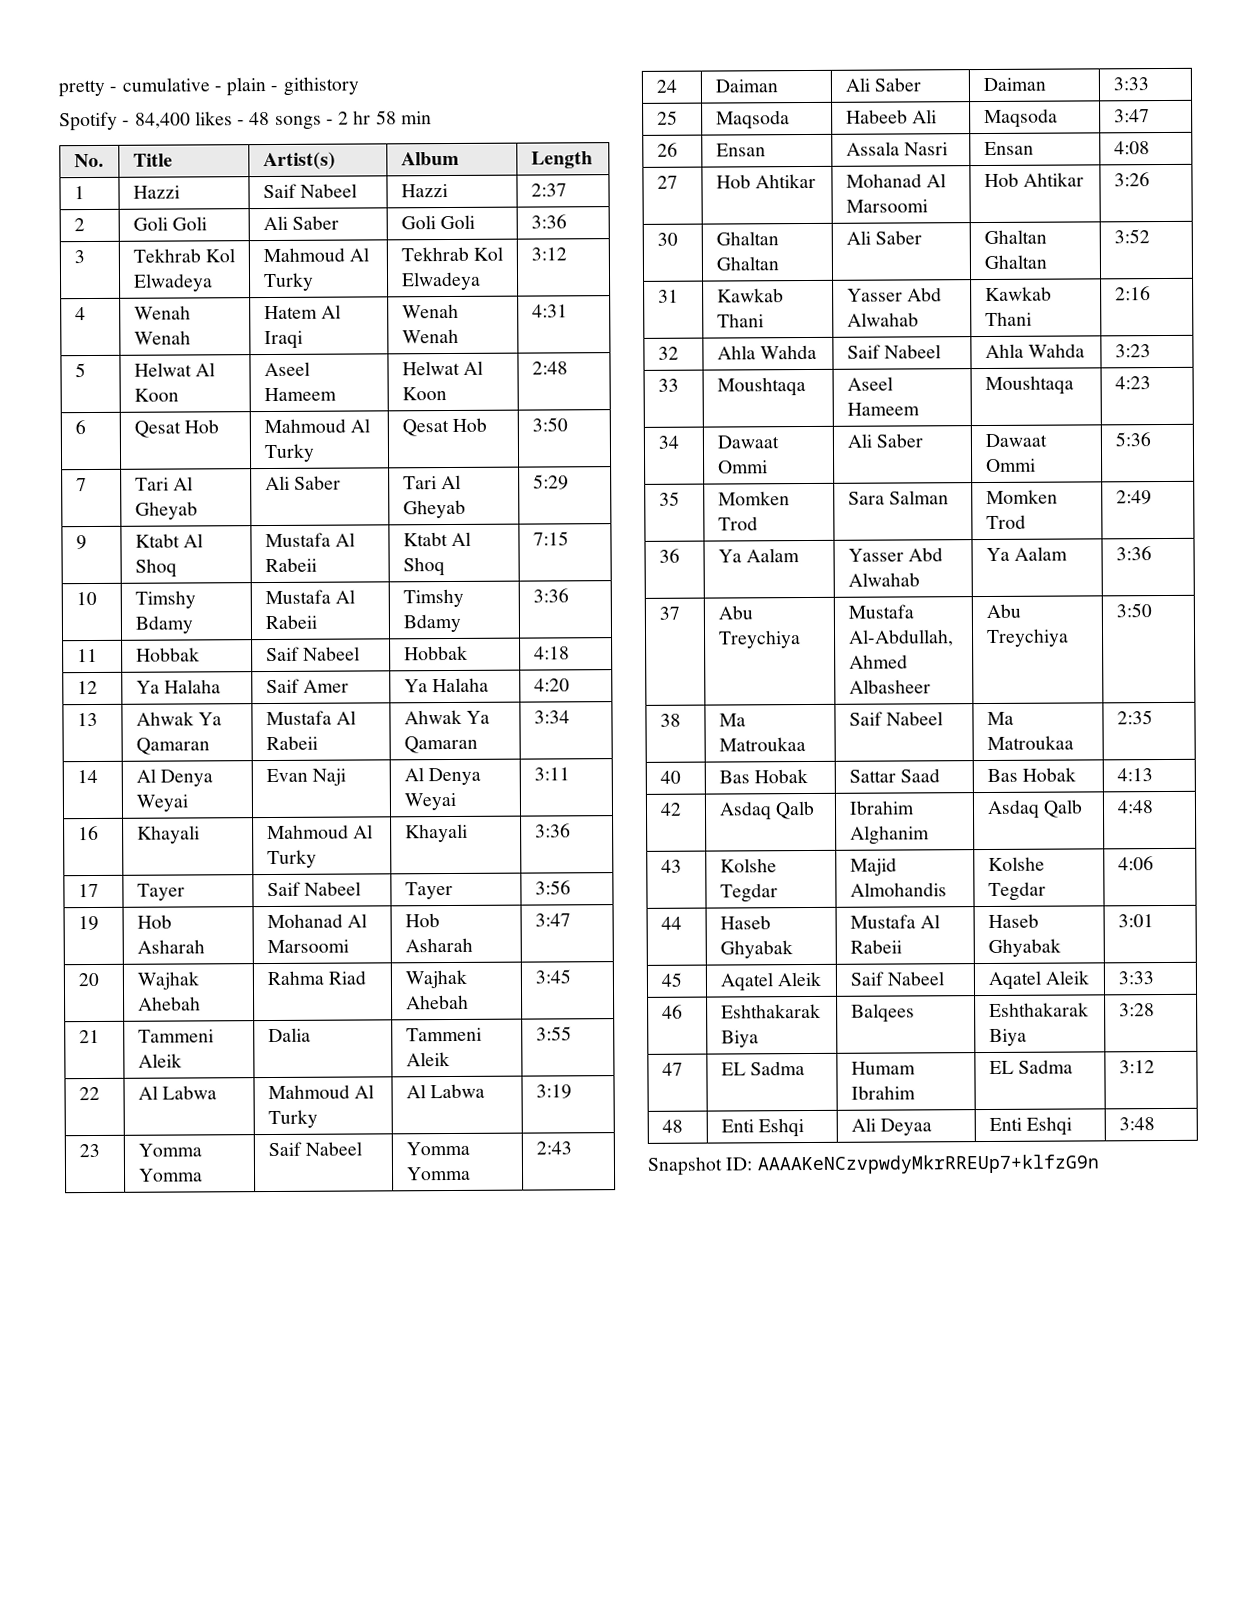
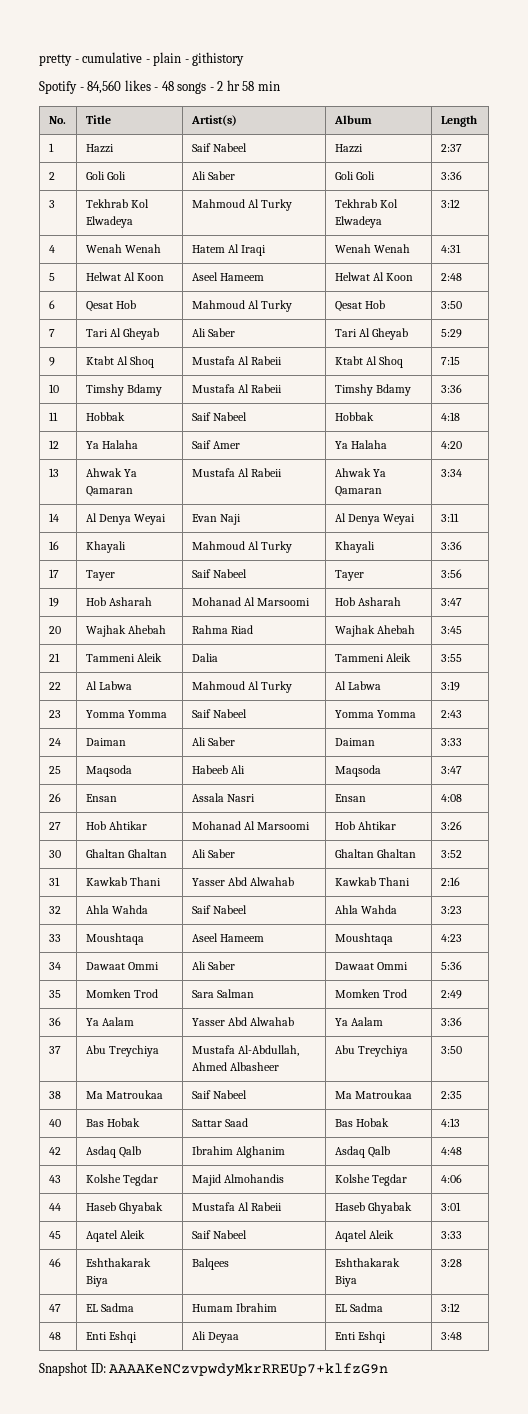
[134,112,191,129] 84,400 -> [87,80,122,94] 84,560

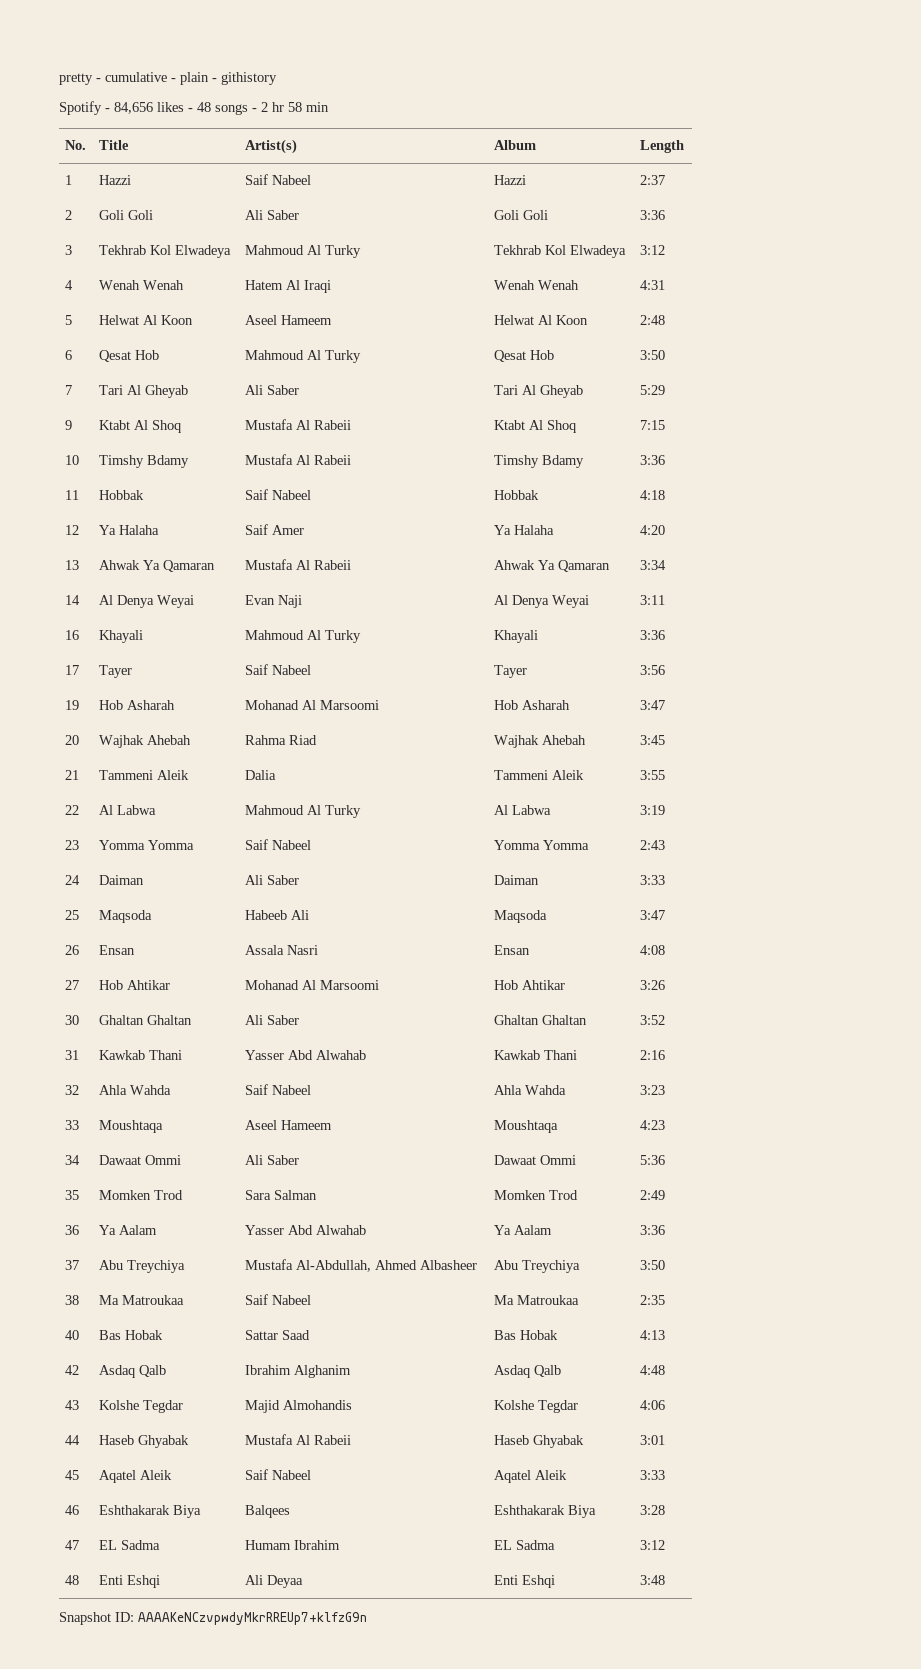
[87,80,122,94] 84,560 -> [114,102,153,114] 84,656

